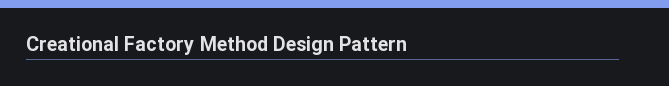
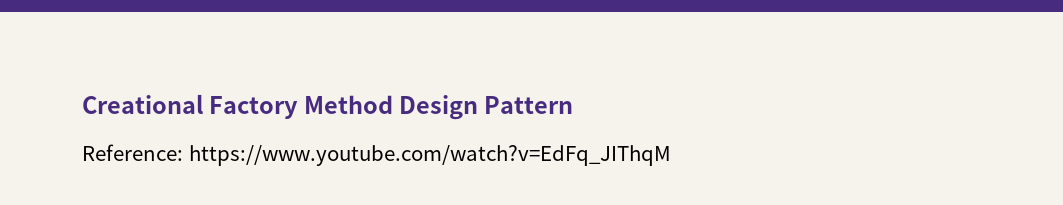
(408, 43) none -> [82,144,671,166] // Reference: https://www.youtube.com/watch?v=EdFq_JIThqM

